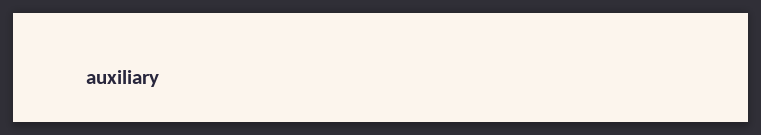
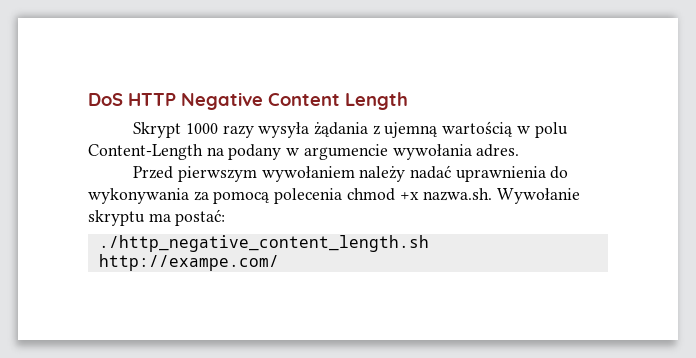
[86,70,159,87] auxiliary -> [88,92,408,110] [133,121,568,138] [88,144,520,160] [133,165,569,182] [88,188,581,204] [88,209,226,226] [98,235,429,252] [98,254,279,271] DoS HTTP Negative Content Length // Skrypt 1000 razy wysyła żądania z ujemną wartością w polu Content-Length na podany w argumencie wywołania adres. // Przed pierwszym wywołaniem należy nadać uprawnienia do wykonywania za pomocą polecenia chmod +x nazwa.sh. Wywołanie skryptu ma postać: // ./http_negative_content_length.sh http://exampe.com/

